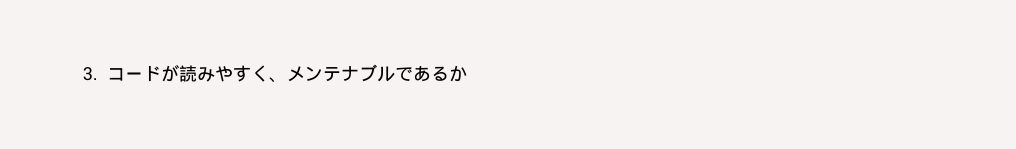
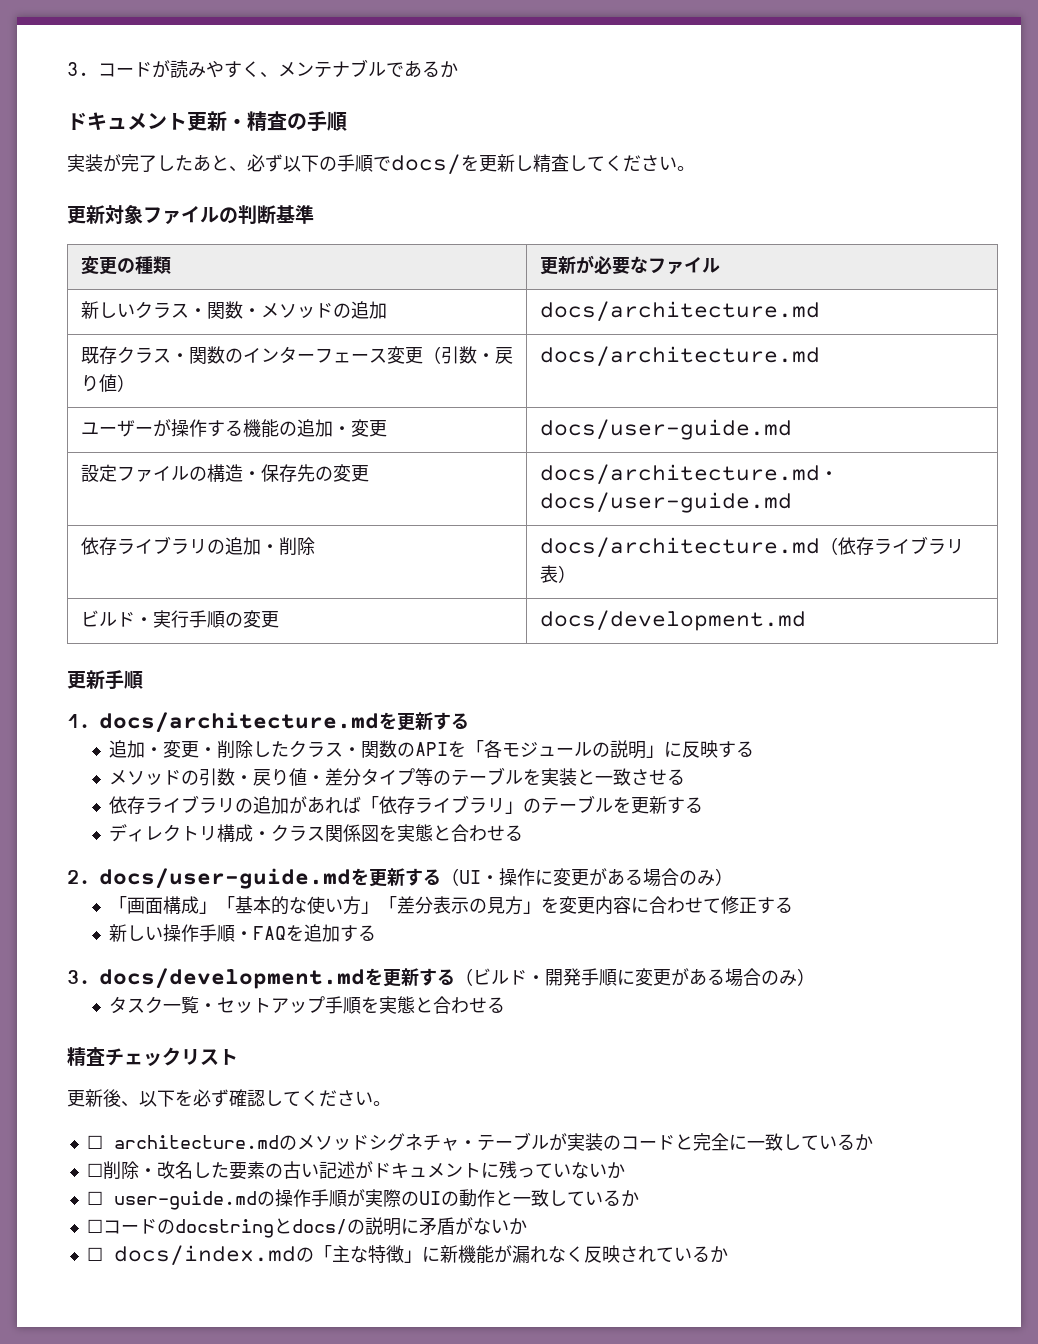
(467, 73) none -> [67,111,347,132] [67,154,695,174] [67,205,314,225] [80,256,171,275] [539,255,720,275] [80,301,387,319] [539,301,820,321] [80,346,513,364] [80,374,135,392] [539,346,820,366] [80,419,387,438] [539,419,792,440] [80,464,369,482] [539,464,838,484] [539,492,792,513] [80,536,315,555] [539,536,964,557] [539,565,576,583] [80,610,279,628] [539,610,806,631] [67,670,143,690] [67,712,469,733] [108,740,754,759] [108,767,685,786] [108,795,703,814] [108,824,523,842] [67,868,733,889] [108,896,793,915] [108,924,376,942] [67,968,815,989] [108,996,505,1014] [67,1047,238,1066] [67,1089,391,1107] [86,1132,873,1151] [86,1161,625,1180] [86,1189,639,1210] [86,1217,527,1238] [86,1245,728,1265] // ドキュメント更新・精査の手順 // 実装が完了したあと、必ず以下の手順でdocs/を更新し精査してください。 // 更新対象ファイルの判断基準 // 変更の種類 | 更新が必要なファイル // 新しいクラス・関数・メソッドの追加 | docs/architecture.md // 既存クラス・関数のインターフェース変更（引数・戻り値） | docs/architecture.md // ユーザーが操作する機能の追加・変更 | docs/user-guide.md // 設定ファイルの構造・保存先の変更 | docs/architecture.md・docs/user-guide.md // 依存ライブラリの追加・削除 | docs/architecture.md（依存ライブラリ表） // ビルド・実行手順の変更 | docs/development.md // 更新手順 // 1. docs/architecture.mdを更新する // 追加・変更・削除したクラス・関数のAPIを「各モジュールの説明」に反映する // メソッドの引数・戻り値・差分タイプ等のテーブルを実装と一致させる // 依存ライブラリの追加があれば「依存ライブラリ」のテーブルを更新する // ディレクトリ構成・クラス関係図を実態と合わせる // 2. docs/user-guide.mdを更新する（UI・操作に変更がある場合のみ） // 「画面構成」「基本的な使い方」「差分表示の見方」を変更内容に合わせて修正する // 新しい操作手順・FAQを追加する // 3. docs/development.mdを更新する（ビルド・開発手順に変更がある場合のみ） // タスク一覧・セットアップ手順を実態と合わせる // 精査チェックリスト // 更新後、以下を必ず確認してください。 // ☐ architecture.mdのメソッドシグネチャ・テーブルが実装のコードと完全に一致しているか // ☐削除・改名した要素の古い記述がドキュメントに残っていないか // ☐ user-guide.mdの操作手順が実際のUIの動作と一致しているか // ☐コードのdocstringとdocs/の説明に矛盾がないか // ☐ docs/index.mdの「主な特徴」に新機能が漏れなく反映されているか

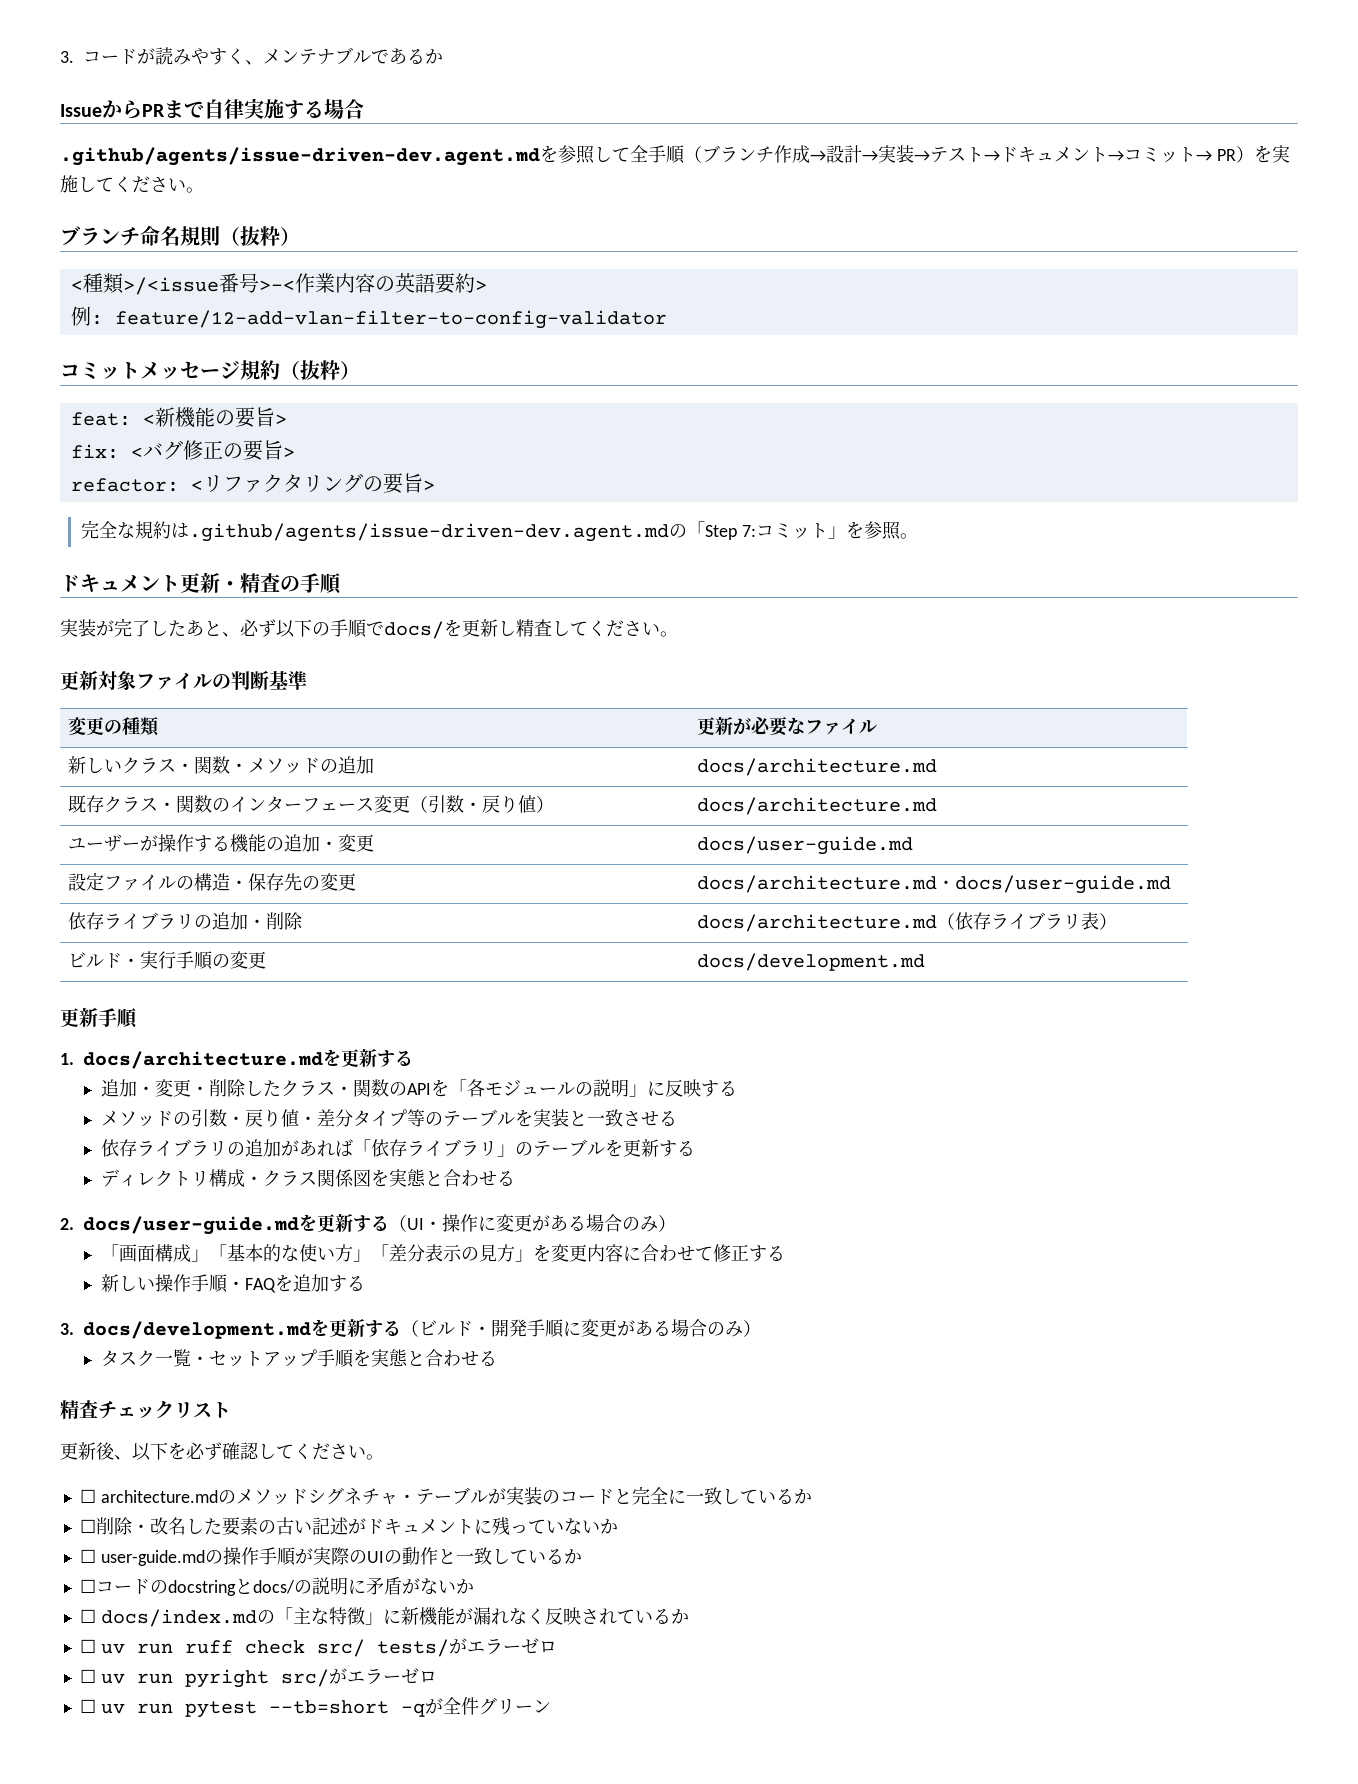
(458, 69) none -> [60,98,364,119] [60,145,1290,166] [60,175,204,193] [60,226,300,247] [70,273,487,295] [70,306,667,329] [60,360,360,380] [70,407,287,428] [70,440,295,461] [70,473,435,494] [80,520,918,542] // IssueからPRまで自律実施する場合 // .github/agents/issue-driven-dev.agent.mdを参照して全手順（ブランチ作成→設計→実装→テスト→ドキュメント→コミット→ PR）を実施してください。 // ブランチ命名規則（抜粋） // <種類>/<issue番号>-<作業内容の英語要約> // 例: feature/12-add-vlan-filter-to-config-validator // コミットメッセージ規約（抜粋） // feat: <新機能の要旨> // fix: <バグ修正の要旨> // refactor: <リファクタリングの要旨> // 完全な規約は.github/agents/issue-driven-dev.agent.mdの「Step 7:コミット」を参照。
(728, 1254) none -> [79,1638,557,1657] [79,1668,437,1688] [79,1697,551,1718] // ☐ uv run ruff check src/ tests/がエラーゼロ // ☐ uv run pyright src/がエラーゼロ // ☐ uv run pytest --tb=short -qが全件グリーン

